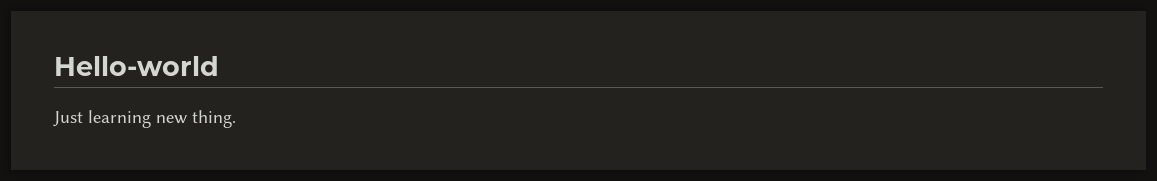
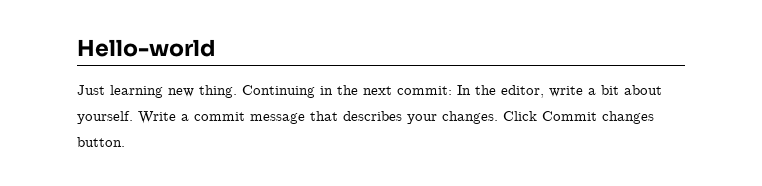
(236, 119) none -> [242,85,662,98] [77,111,654,124] [77,137,125,147] Continuing in the next commit: In the editor, write a bit about yourself. Write a commit message that describes your changes. Click Commit changes button.

